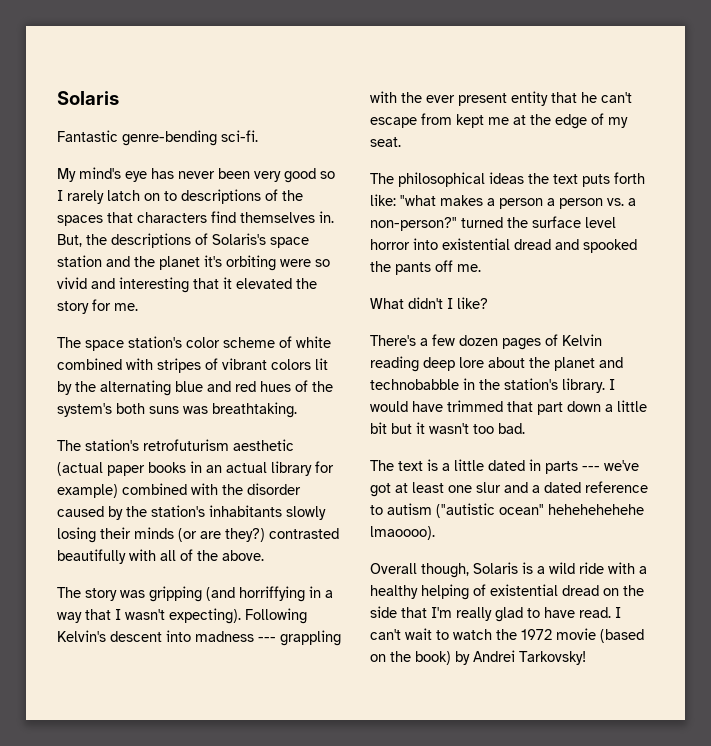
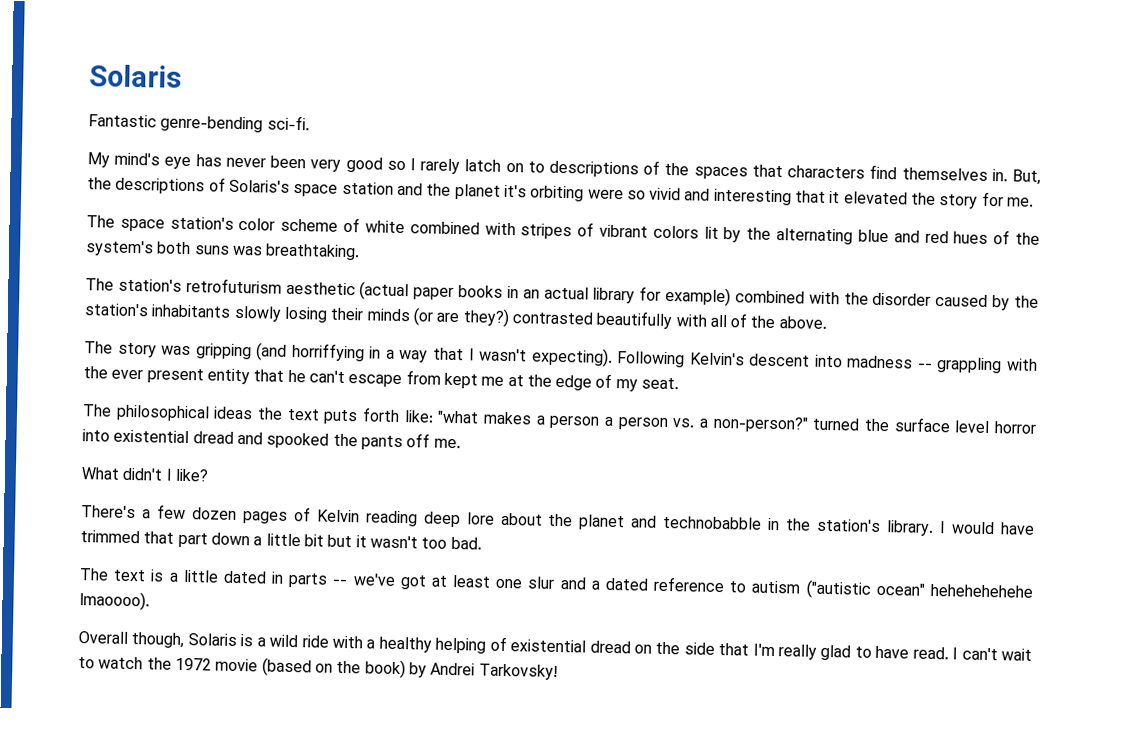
[258,637,276,642] --- -> [916,362,933,369] --
[582,466,600,471] --- -> [332,578,348,586] --

